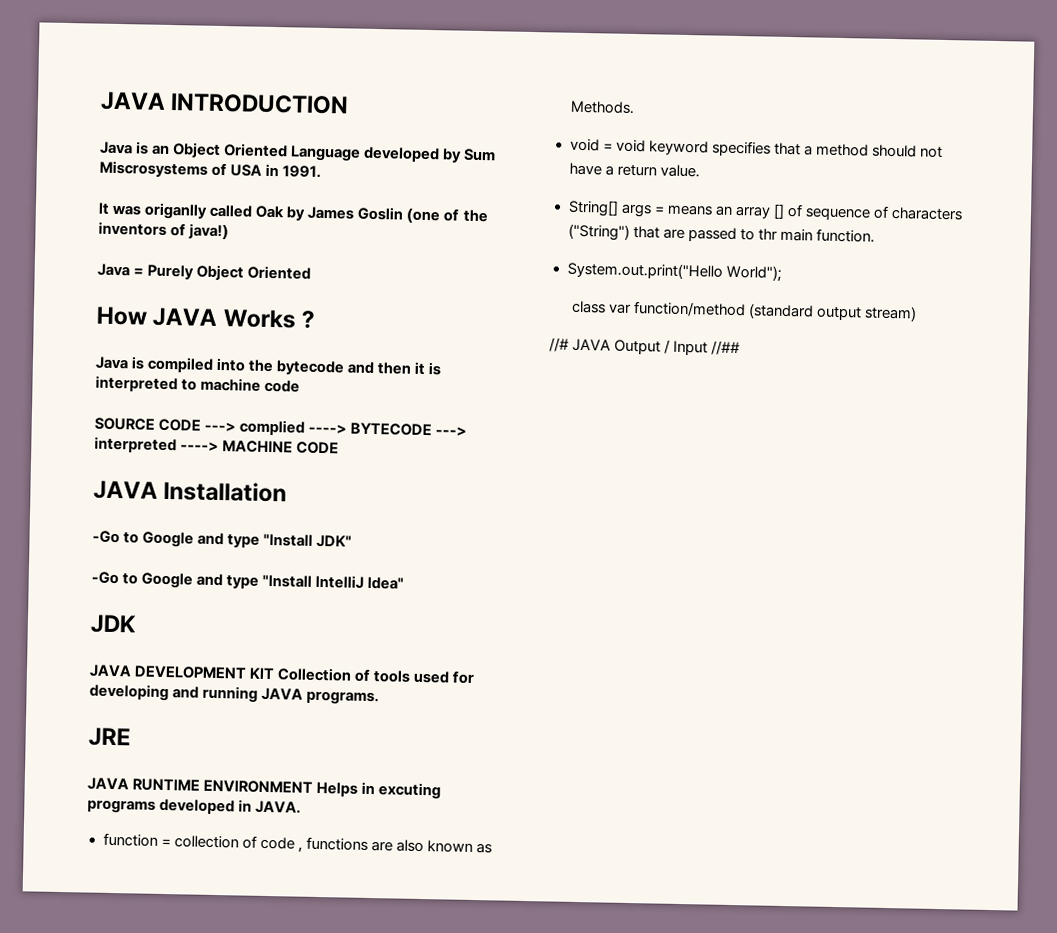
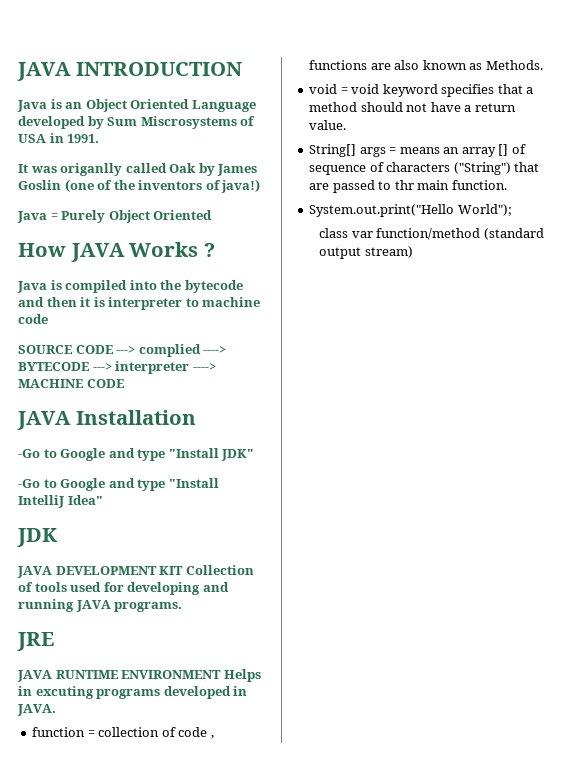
[95,375,178,393] interpreted -> [108,297,183,310] interpreter
[94,436,177,454] interpreted -> [115,361,190,374] interpreter
[549,337,741,356] // //# JAVA Output / Input //## -> (413, 252) none

